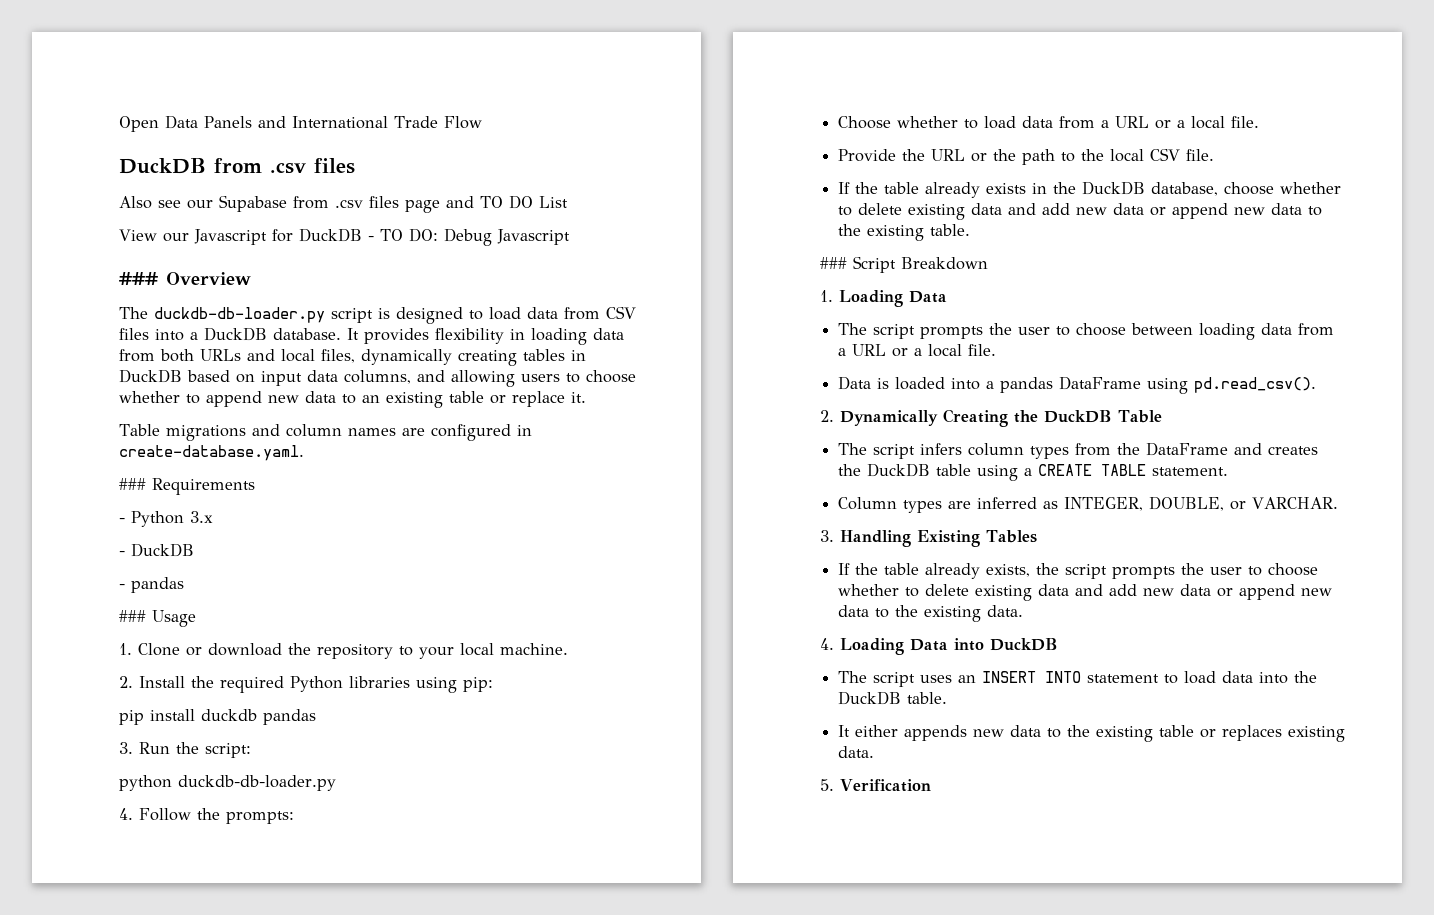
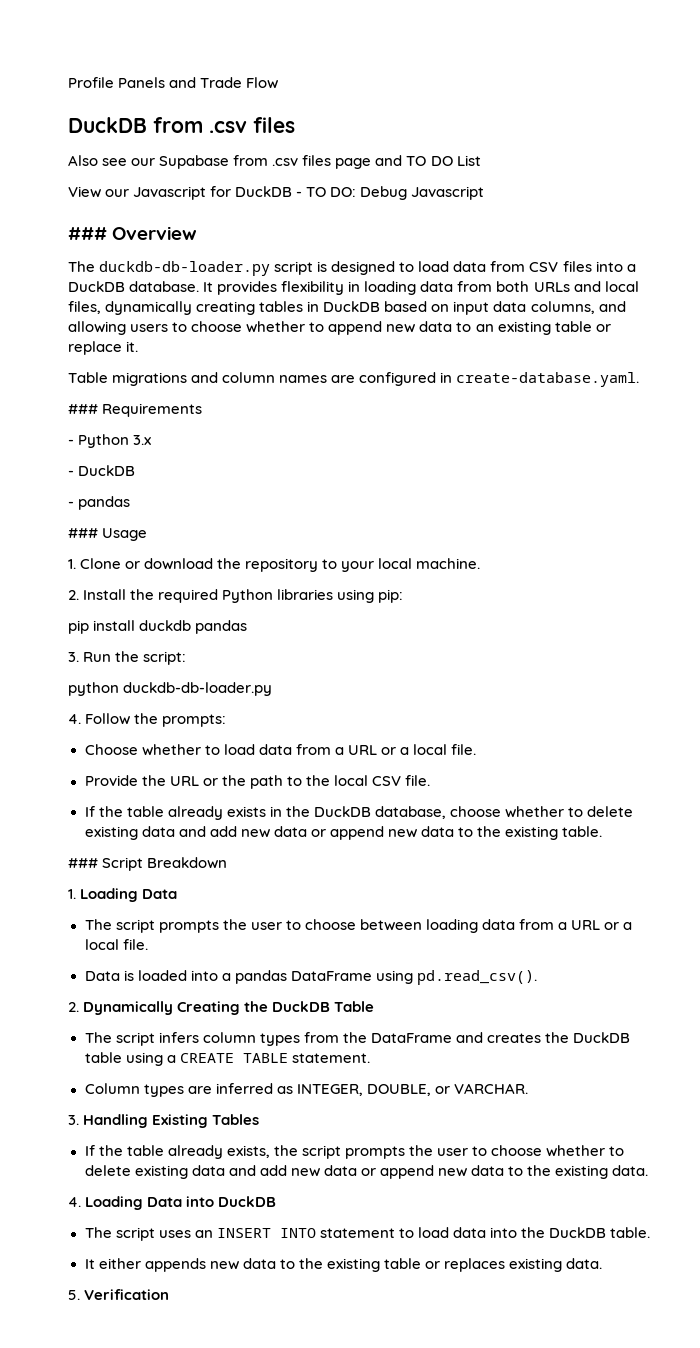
[119,115,198,132] Open Data -> [68,77,114,88] Profile
[292,116,388,129] International -> (197, 82) none

